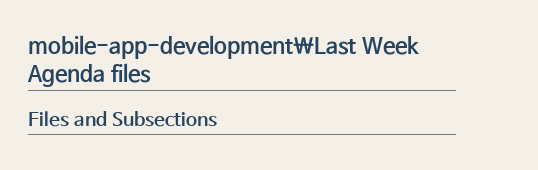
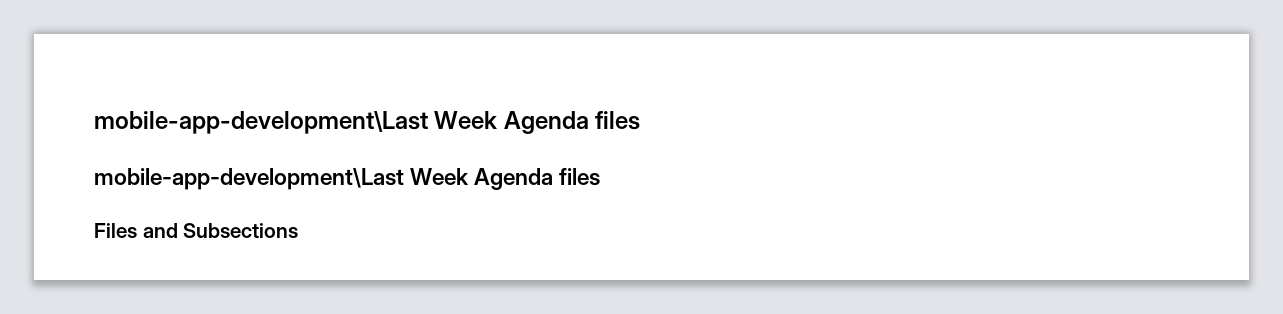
[28,35,420,59] [27,63,151,87] mobile-app-development\Last Week Agenda files -> [94,111,641,134] [94,168,601,190] mobile-app-development\Last Week Agenda files // mobile-app-development\Last Week Agenda files

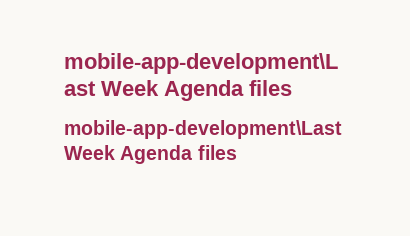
[94,223,299,238] // Files and Subsections -> (237, 152) none

